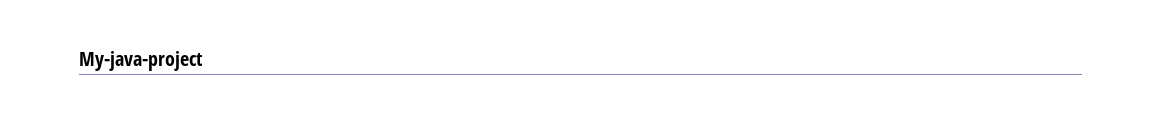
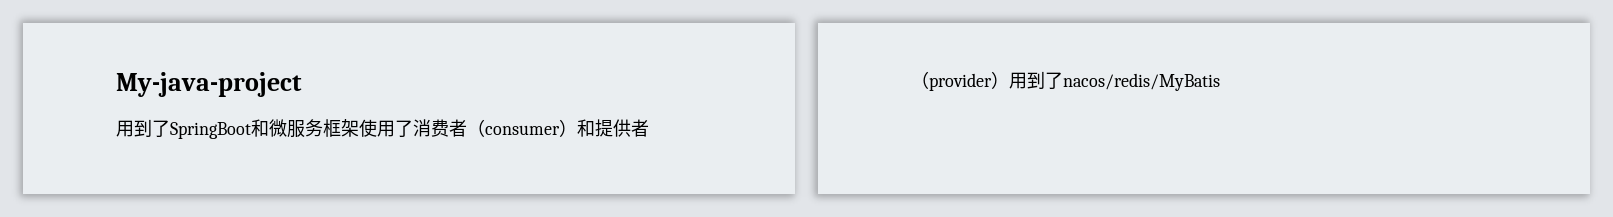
(203, 61) none -> [116,119,649,139] [911,71,1220,91] // 用到了SpringBoot和微服务框架使用了消费者（consumer）和提供者（provider）用到了nacos/redis/MyBatis

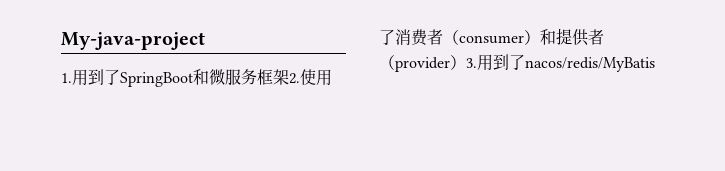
(302, 84) none -> [61,73,72,83] 1.
(359, 128) none -> [289,73,300,84] 2.
(1009, 80) none -> [466,58,477,68] 3.

